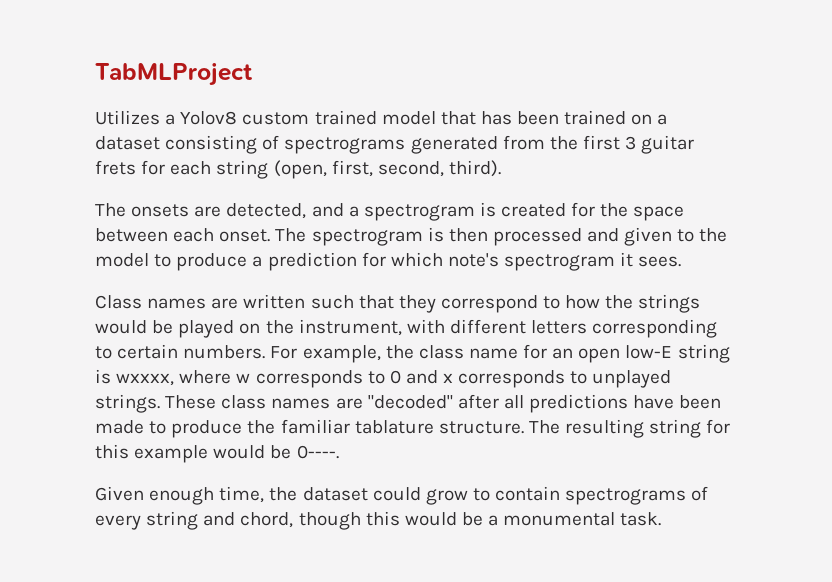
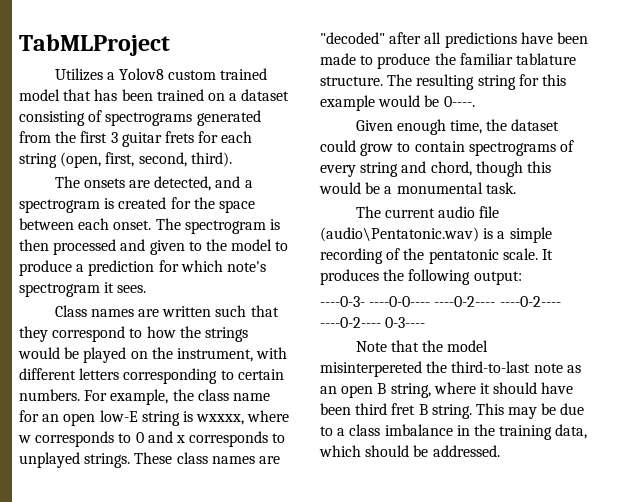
(662, 519) none -> [355,206,500,218] [320,227,552,243] [320,248,553,264] [320,269,522,285] [320,296,561,307] [320,317,426,328] [355,340,489,352] [320,361,581,377] [320,382,574,398] [320,403,585,419] [320,424,588,440] [319,445,500,457] // The current audio file (audio\Pentatonic.wav) is a simple recording of the pentatonic scale. It produces the following output: // ----0-3- ----0-0---- ----0-2---- ----0-2---- ----0-2---- 0-3---- // Note that the model misinterpereted the third-to-last note as an open B string, where it should have been third fret B string. This may be due to a class imbalance in the training data, which should be addressed.

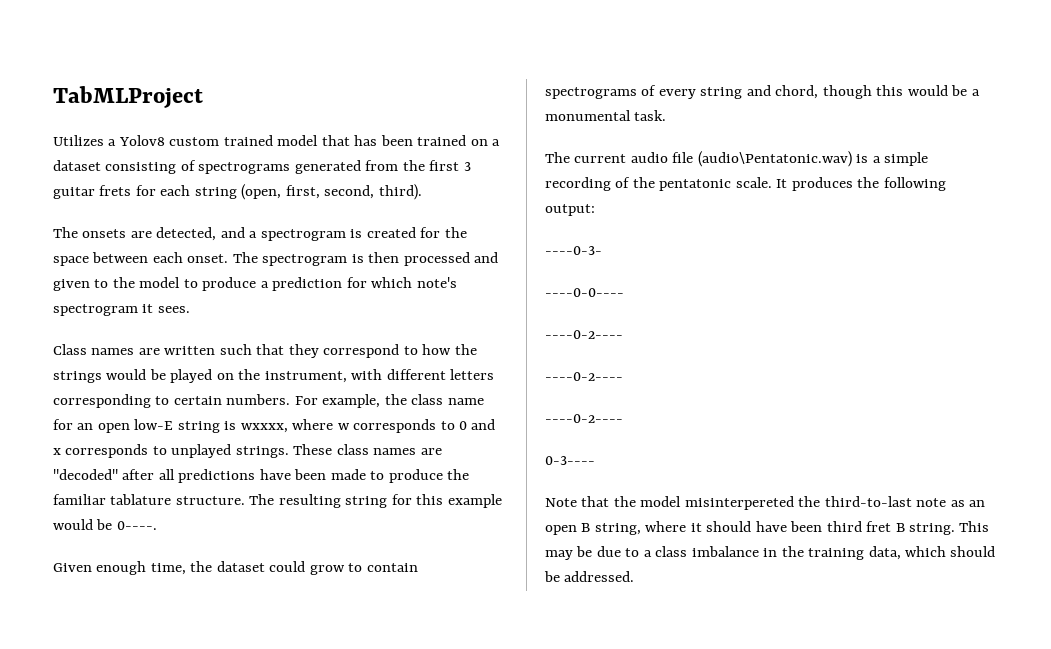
(365, 301) none -> (602, 250) //
[434,296,561,307] [320,317,381,328] ----0-2---- ----0-2---- ----0-2---- -> [545,330,623,339] [545,372,623,381] [545,414,623,423] // ----0-2---- // ----0-2---- // ----0-2---- //

